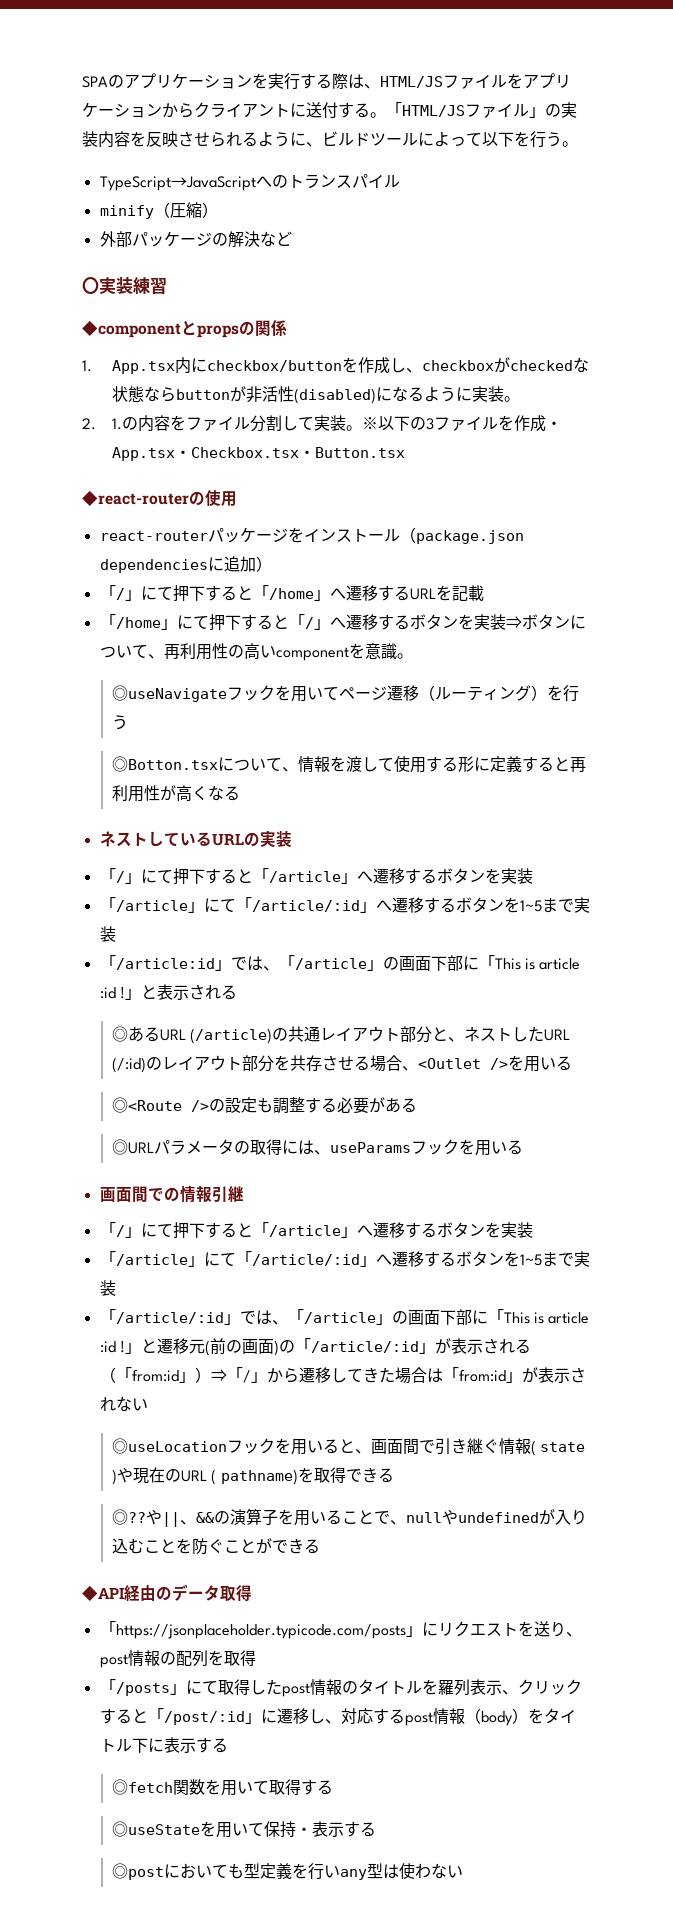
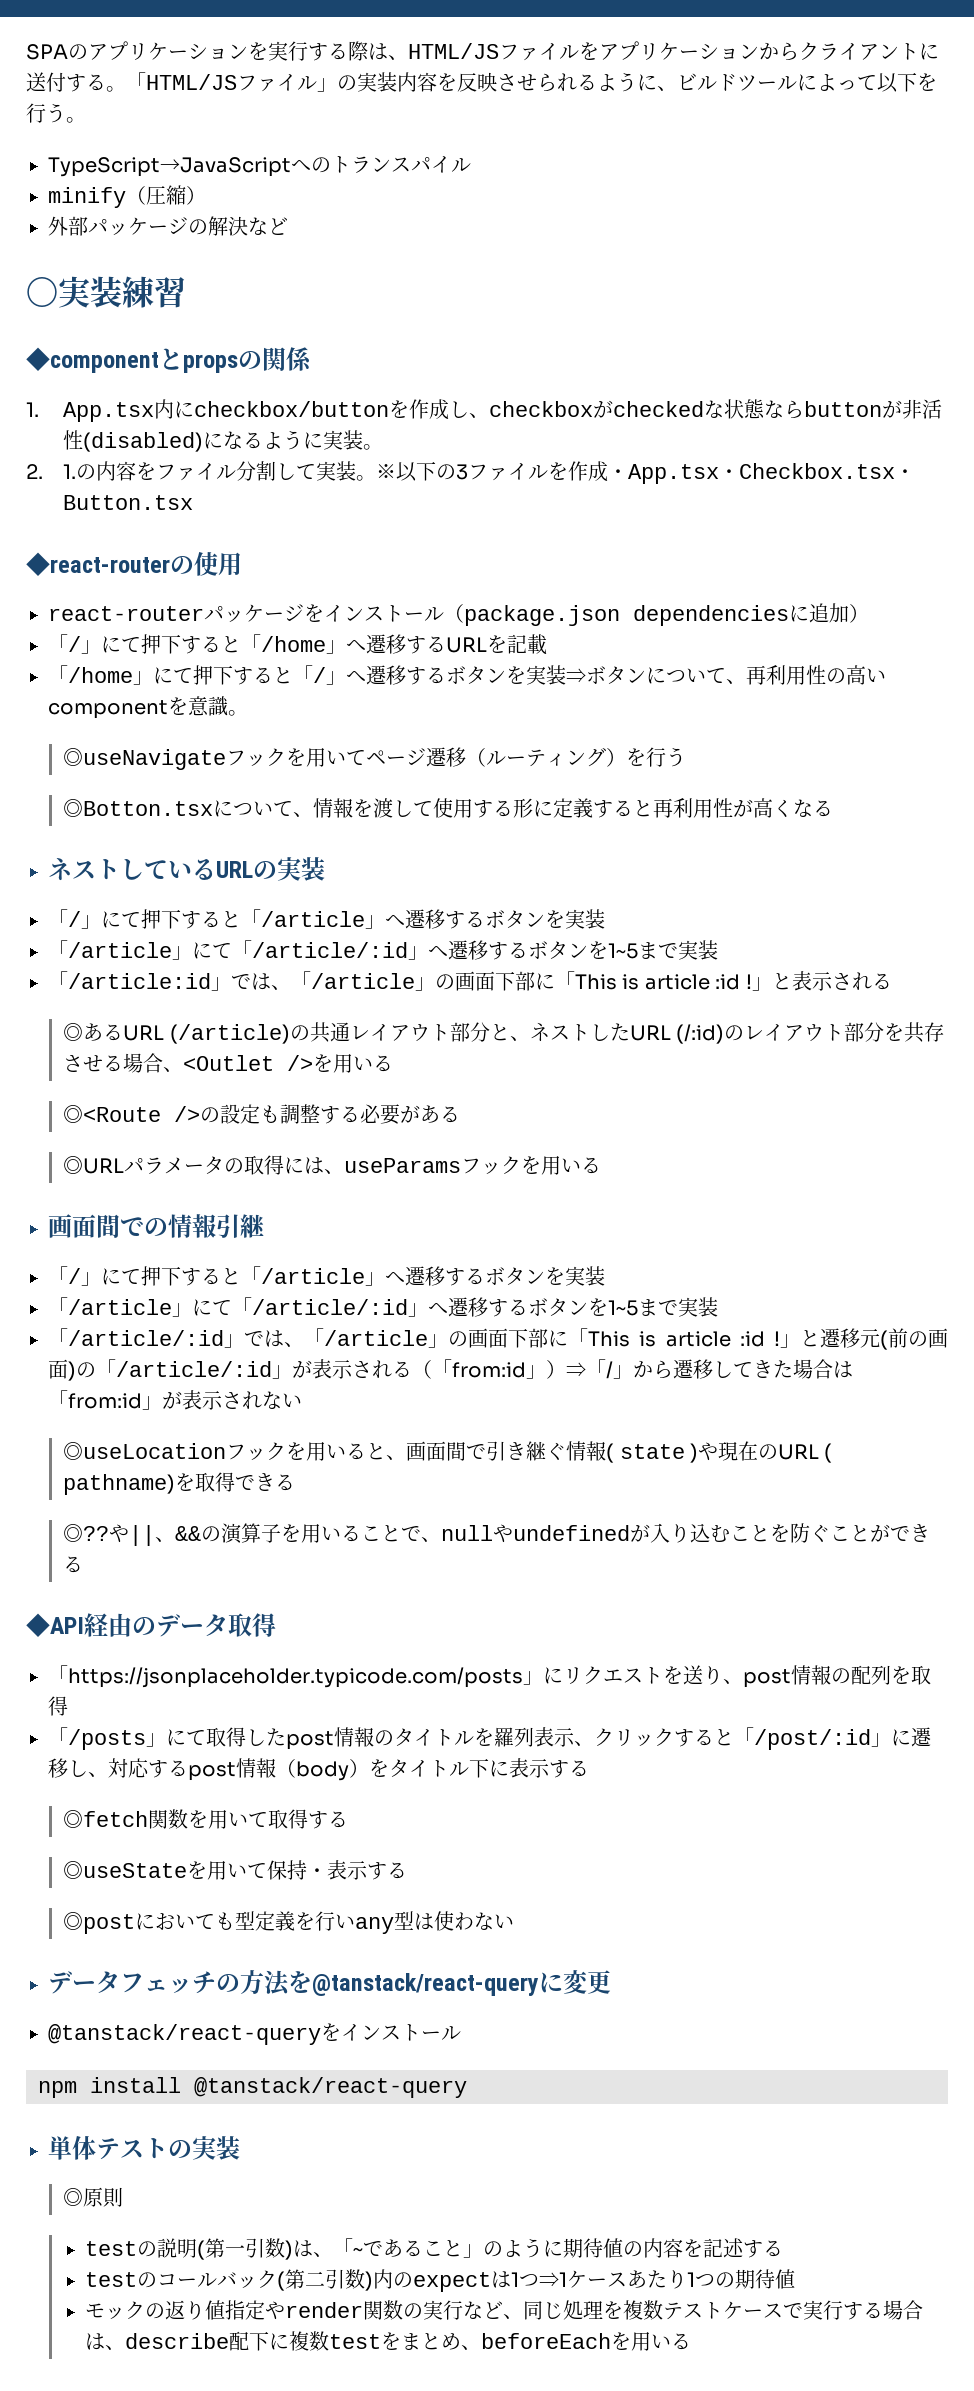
(463, 1871) none -> [48,1970,611,1996] [48,2023,461,2045] [38,2077,467,2098] [48,2135,240,2160] [63,2187,124,2208] [85,2238,784,2260] [85,2269,796,2292] [85,2300,924,2320] [85,2331,692,2351] // データフェッチの方法を@tanstack/react-queryに変更 // @tanstack/react-queryをインストール // npm install @tanstack/react-query // 単体テストの実装 // ◎原則 // testの説明(第一引数)は、「~であること」のように期待値の内容を記述する // testのコールバック(第二引数)内のexpectは1つ⇒1ケースあたり1つの期待値 // モックの返り値指定やrender関数の実行など、同じ処理を複数テストケースで実行する場合は、describe配下に複数testをまとめ、beforeEachを用いる

